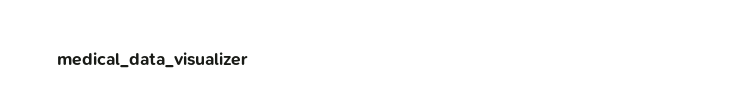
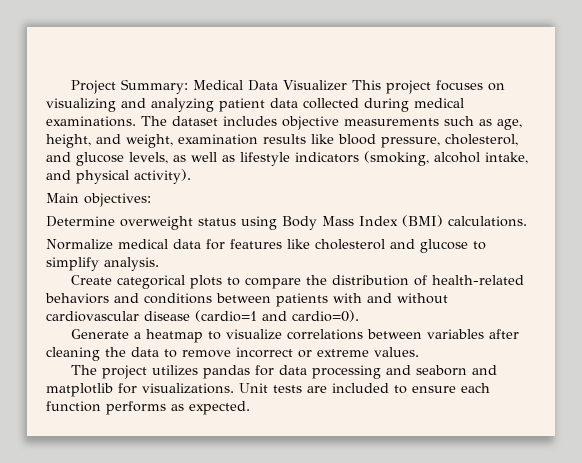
[57,52,248,68] medical_data_visualizer -> [71,79,506,94] [46,98,464,112] [46,116,522,130] [46,134,518,148] [46,151,528,166] [46,169,191,184] [46,193,151,207] [46,215,527,230] [46,239,486,253] [46,257,159,271] [71,275,525,289] [45,293,448,307] [46,310,359,322] [71,329,520,343] [46,347,419,361] [71,365,498,379] [46,383,490,397] [46,401,250,415] Project Summary: Medical Data Visualizer This project focuses on visualizing and analyzing patient data collected during medical examinations. The dataset includes objective measurements such as age, height, and weight, examination results like blood pressure, cholesterol, and glucose levels, as well as lifestyle indicators (smoking, alcohol intake, and physical activity). // Main objectives: // Determine overweight status using Body Mass Index (BMI) calculations. // Normalize medical data for features like cholesterol and glucose to simplify analysis. // Create categorical plots to compare the distribution of health-related behaviors and conditions between patients with and without cardiovascular disease (cardio=1 and cardio=0). // Generate a heatmap to visualize correlations between variables after cleaning the data to remove incorrect or extreme values. // The project utilizes pandas for data processing and seaborn and matplotlib for visualizations. Unit tests are included to ensure each function performs as expected.

